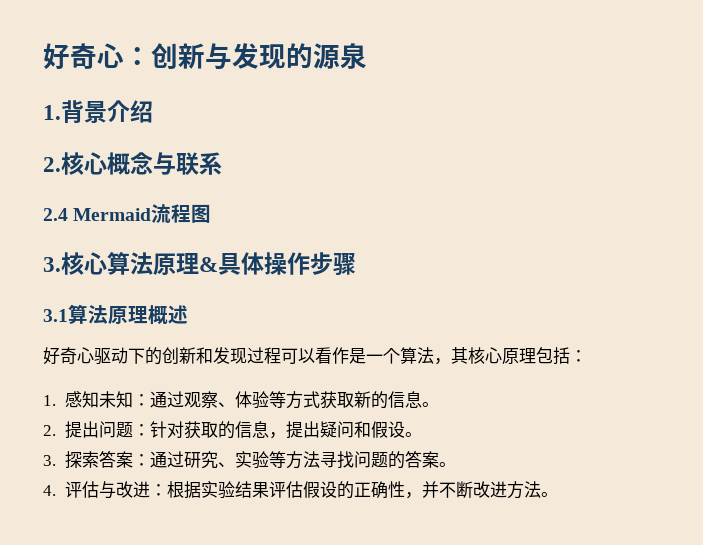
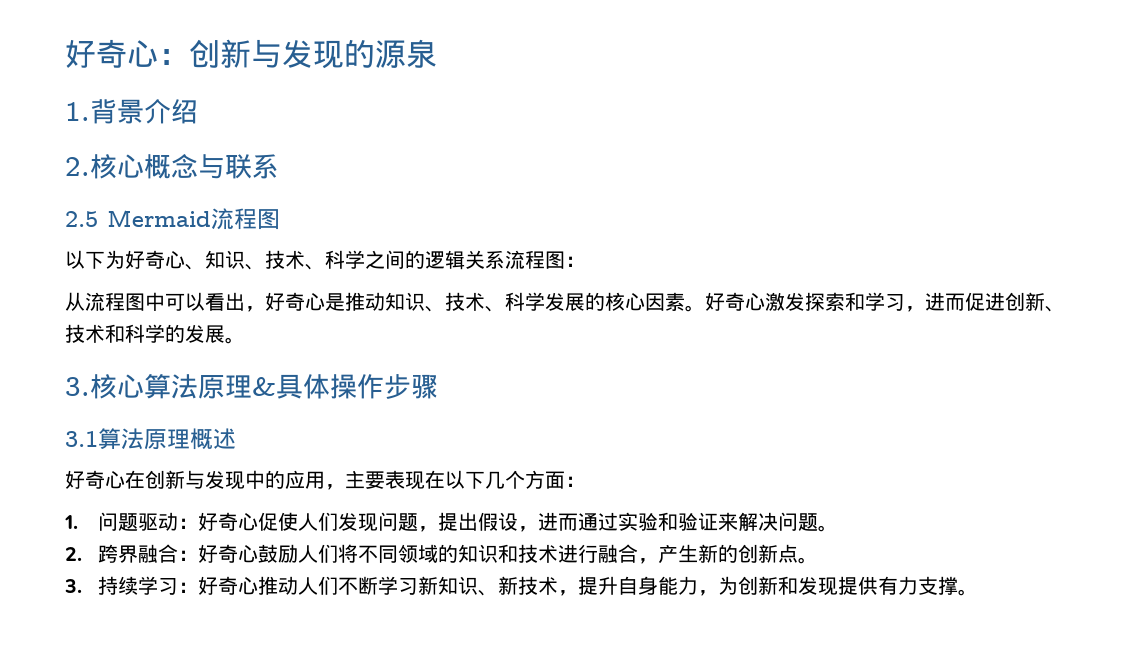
[43,208,68,221] 2.4 -> [65,211,98,227] 2.5
(212, 213) none -> [65,250,585,270] [65,292,1065,312] [65,324,245,344] // 以下为好奇心、知识、技术、科学之间的逻辑关系流程图： // 从流程图中可以看出，好奇心是推动知识、技术、科学发展的核心因素。好奇心激发探索和学习，进而促进创新、技术和科学的发展。
[94,347,587,365] [43,391,439,409] [43,421,422,439] [43,450,456,469] [43,481,541,499] 驱动下的创新和发现过程可以看作是一个算法，其核心原理包括： // 1.感知未知：通过观察、体验等方式获取新的信息。 // 2.提出问题：针对获取的信息，提出疑问和假设。 // 3.探索答案：通过研究、实验等方法寻找问题的答案。 // 4.评估与改进：根据实验结果评估假设的正确性，并不断改进方法 -> [125,470,585,490] [64,512,838,532] [65,544,818,564] [64,576,958,596] 在创新与发现中的应用，主要表现在以下几个方面： // 1.问题驱动：好奇心促使人们发现问题，提出假设，进而通过实验和验证来解决问题。 // 2.跨界融合：好奇心鼓励人们将不同领域的知识和技术进行融合，产生新的创新点。 // 3.持续学习：好奇心推动人们不断学习新知识、新技术，提升自身能力，为创新和发现提供有力支撑

